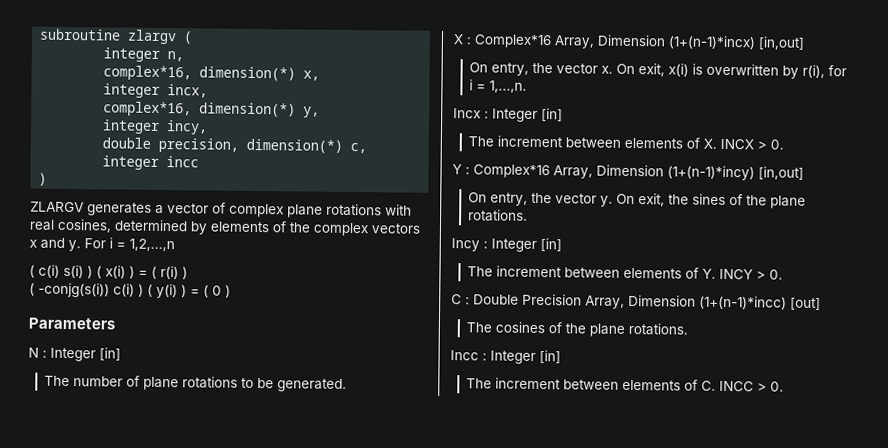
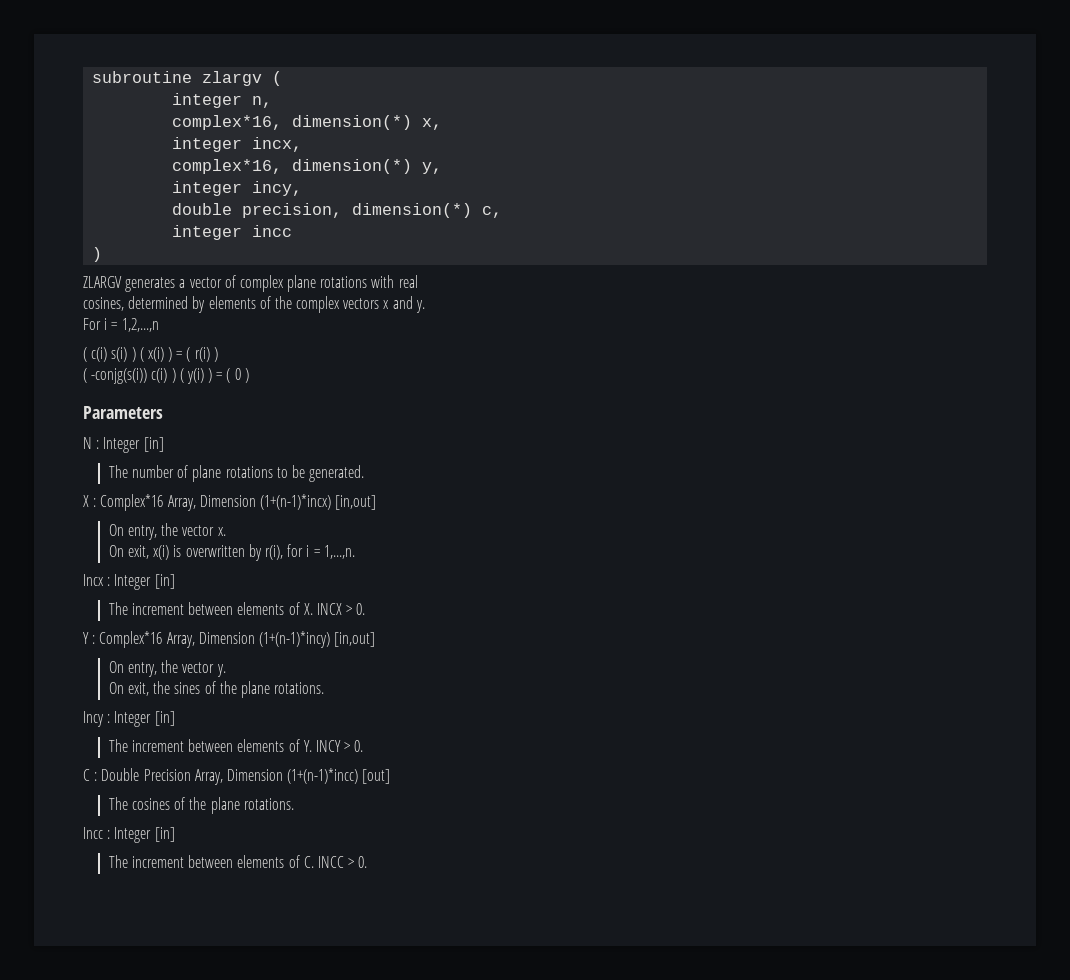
(55, 225) none -> (418, 281) //
(81, 246) none -> (425, 306) //
(614, 69) none -> (226, 531) //
(614, 201) none -> (226, 670) //

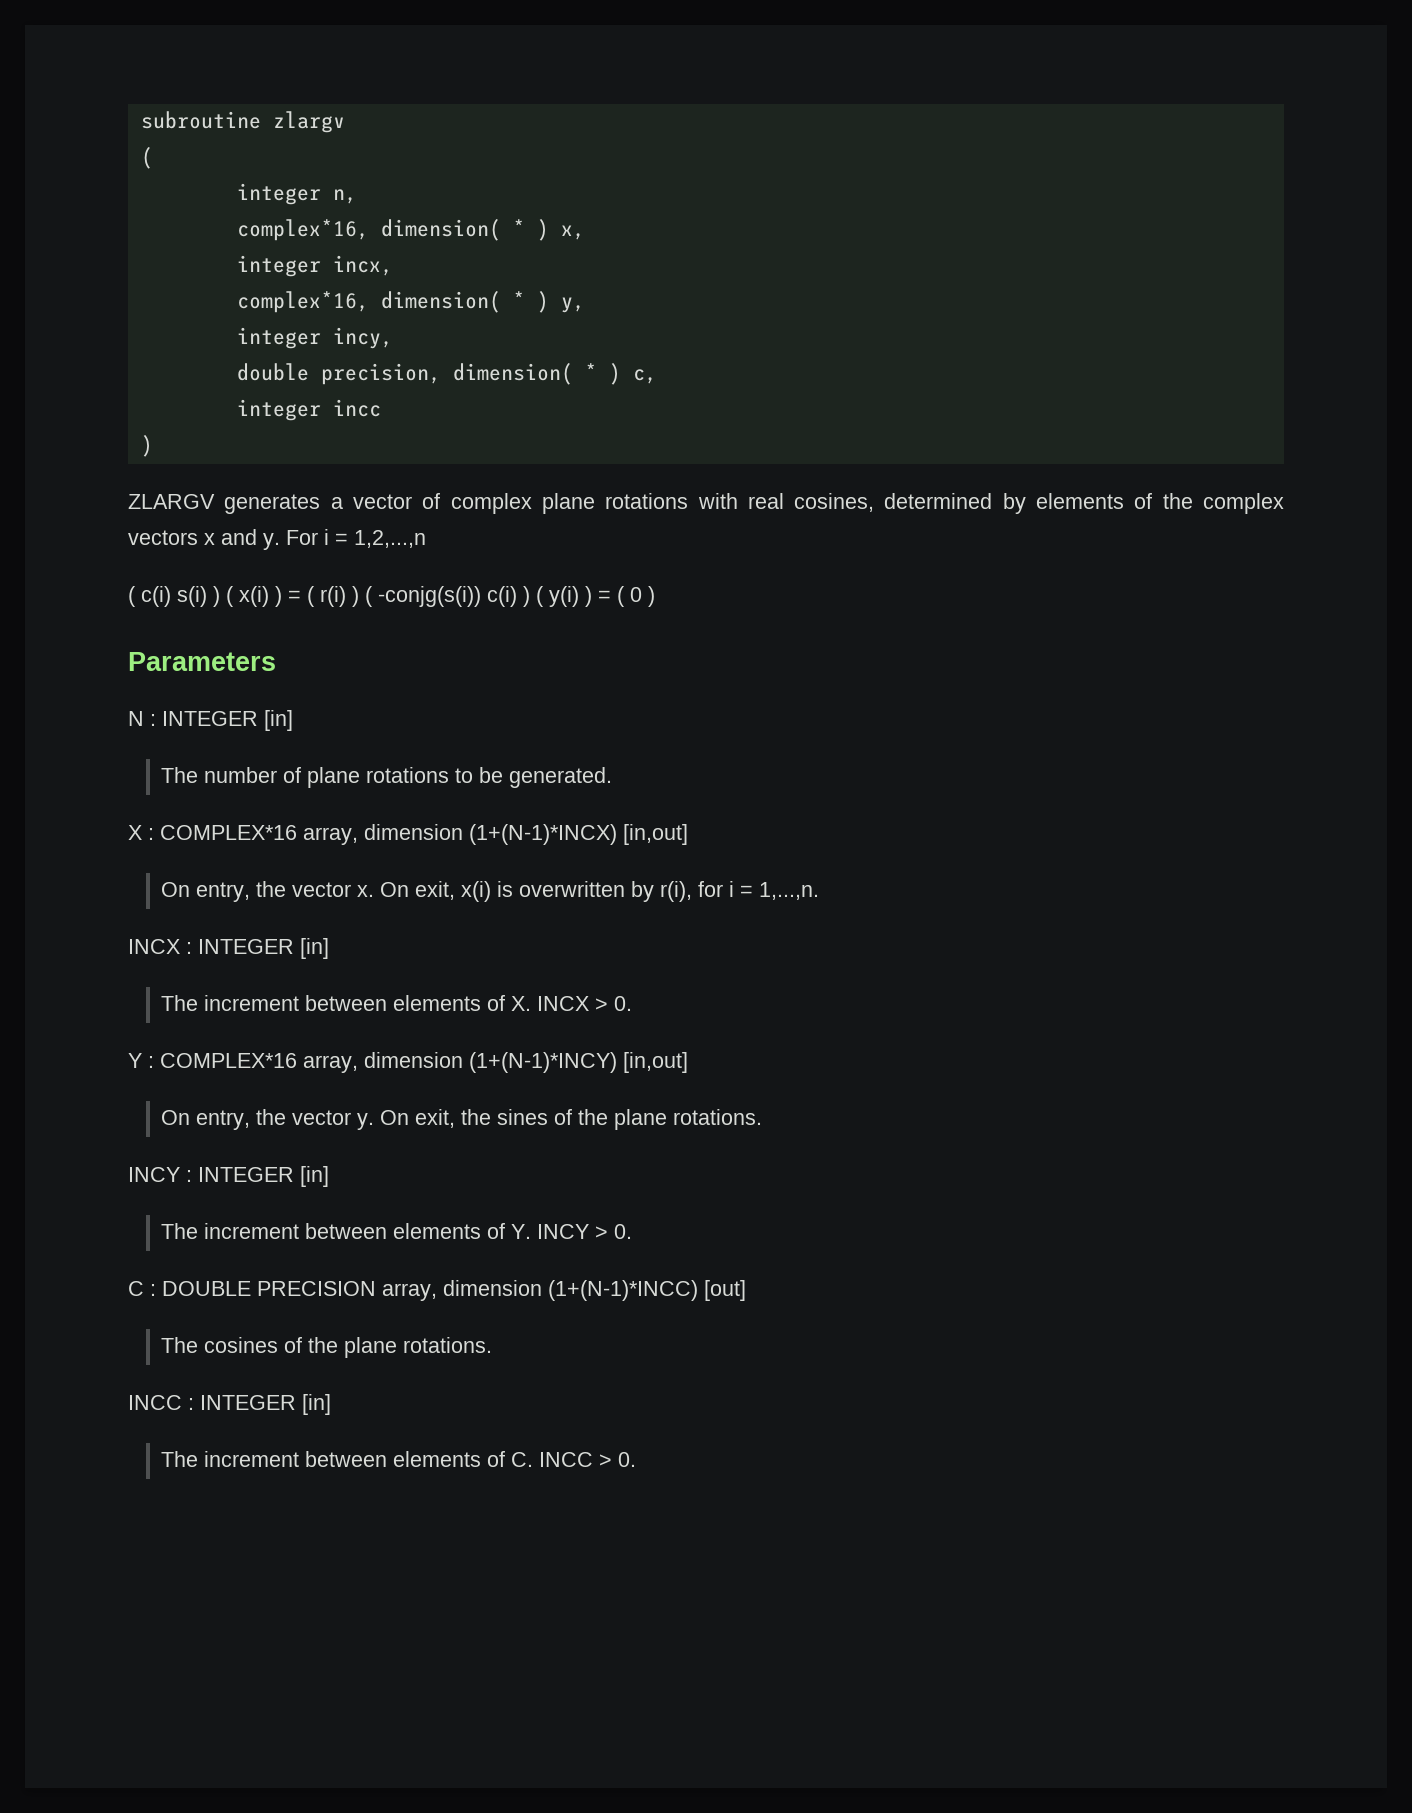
(263, 78) none -> (345, 122) //
[292,115,413,130] dimension(*) -> [380,219,549,241] dimension( * )
[292,159,413,174] dimension(*) -> [380,291,549,313] dimension( * )
[352,203,473,218] dimension(*) -> [452,363,621,385] dimension( * )
(418, 281) // -> (784, 501) none
(425, 306) // -> (280, 541) none
(218, 354) // -> (359, 596) none
[103,437,141,453] Integer -> [162,711,258,726] INTEGER
[100,494,331,511] Complex*16 Array, Dimension (1+(n-1)*incx) -> [160,824,617,845] COMPLEX*16 array, dimension (1+(N-1)*INCX)
(226, 531) // -> (375, 891) none
[83,574,152,590] Incx : Integer -> [128,939,294,954] INCX : INTEGER
[99,631,330,648] Complex*16 Array, Dimension (1+(n-1)*incy) -> [160,1052,617,1073] COMPLEX*16 array, dimension (1+(N-1)*INCY)
(226, 670) // -> (375, 1121) none
[83,711,152,727] Incy : Integer -> [128,1167,294,1182] INCY : INTEGER
[101,768,359,785] Double Precision Array, Dimension (1+(n-1)*incc) -> [162,1280,698,1301] DOUBLE PRECISION array, dimension (1+(N-1)*INCC)
[83,827,152,843] Incc : Integer -> [128,1395,296,1410] INCC : INTEGER

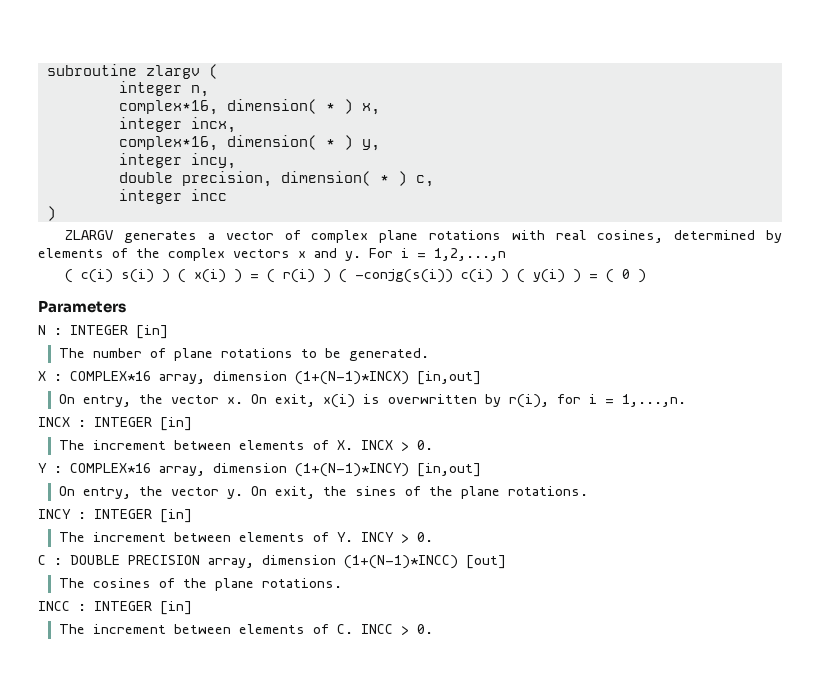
(345, 122) // -> (200, 72) none

